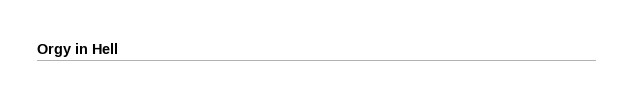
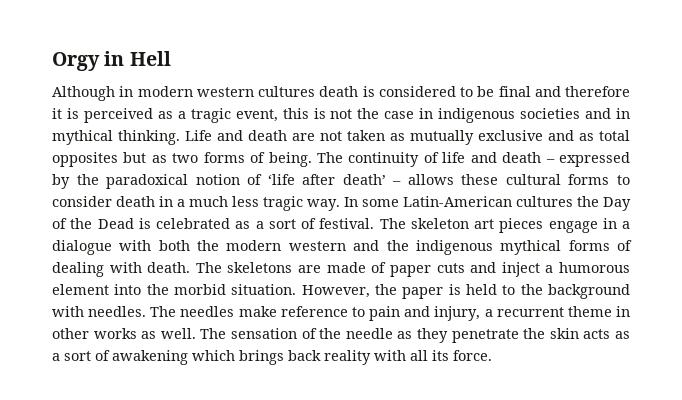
(118, 48) none -> [52,86,630,101] [52,108,630,123] [52,130,630,145] [52,152,631,167] [52,174,631,189] [52,196,631,211] [52,218,630,233] [52,240,633,255] [52,262,631,277] [52,284,630,299] [52,306,630,321] [52,328,631,343] [52,350,492,365] // Although in modern western cultures death is considered to be final and therefore it is perceived as a tragic event, this is not the case in indigenous societies and in mythical thinking. Life and death are not taken as mutually exclusive and as total opposites but as two forms of being. The continuity of life and death – expressed by the paradoxical notion of ‘life after death’ – allows these cultural forms to consider death in a much less tragic way. In some Latin-American cultures the Day of the Dead is celebrated as a sort of festival. The skeleton art pieces engage in a dialogue with both the modern western and the indigenous mythical forms of dealing with death. The skeletons are made of paper cuts and inject a humorous element into the morbid situation. However, the paper is held to the background with needles. The needles make reference to pain and injury, a recurrent theme in other works as well. The sensation of the needle as they penetrate the skin acts as a sort of awakening which brings back reality with all its force.

